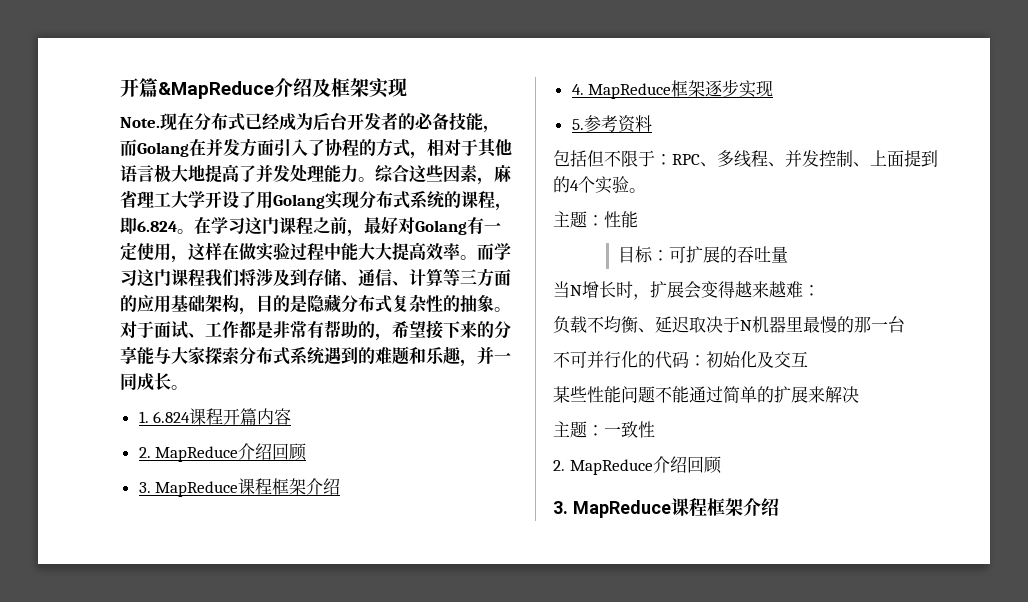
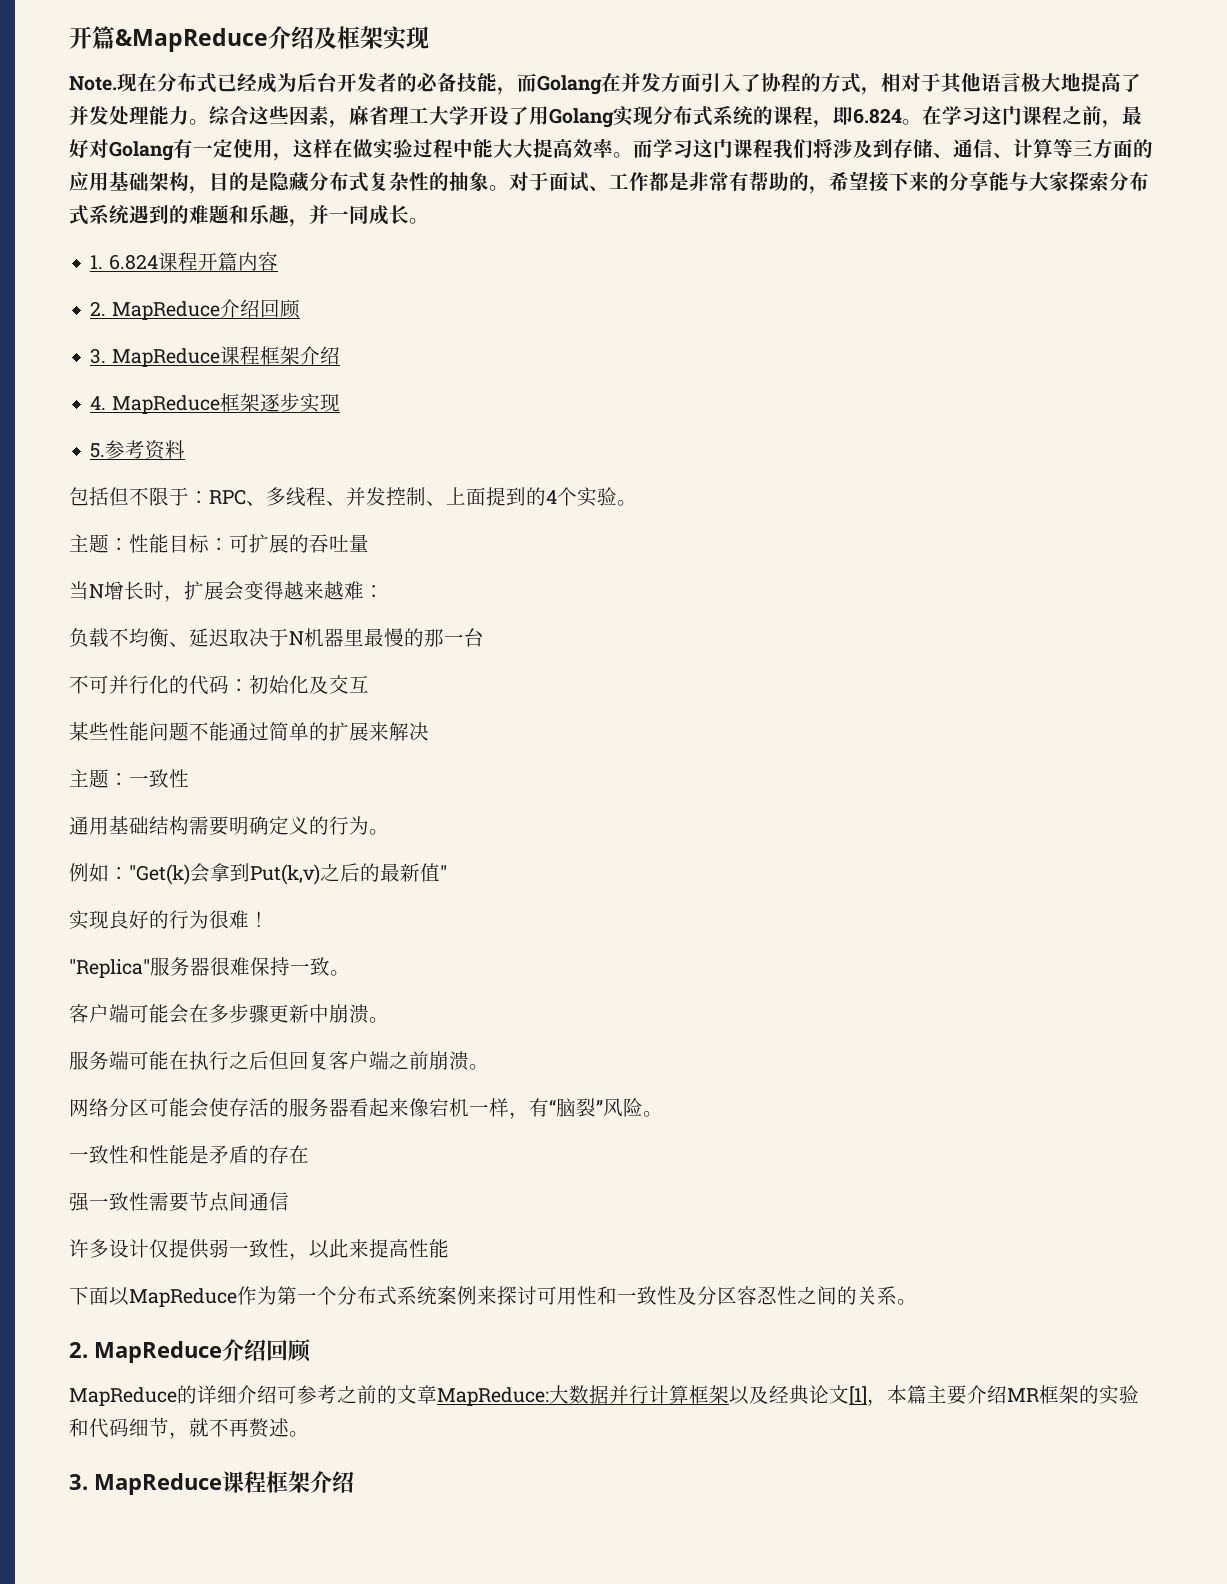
(638, 219) // -> (169, 543) none
[553,456,722,475] 2. MapReduce介绍回顾 -> [69,816,389,836] [69,863,447,885] [69,910,269,930] [69,957,350,978] [69,1004,389,1024] [69,1051,489,1071] [69,1098,663,1119] [69,1145,309,1164] [69,1191,289,1212] [69,1239,449,1260] [69,1286,917,1307] [69,1339,311,1363] [69,1385,1139,1406] [69,1417,309,1439] 通用基础结构需要明确定义的行为。 // 例如："Get(k)会拿到Put(k,v)之后的最新值" // 实现良好的行为很难！ // "Replica"服务器很难保持一致。 // 客户端可能会在多步骤更新中崩溃。 // 服务端可能在执行之后但回复客户端之前崩溃。 // 网络分区可能会使存活的服务器看起来像宕机一样，有“脑裂”风险。 // 一致性和性能是矛盾的存在 // 强一致性需要节点间通信 // 许多设计仅提供弱一致性，以此来提高性能 // 下面以MapReduce作为第一个分布式系统案例来探讨可用性和一致性及分区容忍性之间的关系。 // 2. MapReduce介绍回顾 // MapReduce的详细介绍可参考之前的文章MapReduce:大数据并行计算框架以及经典论文[1]，本篇主要介绍MR框架的实验和代码细节，就不再赘述。

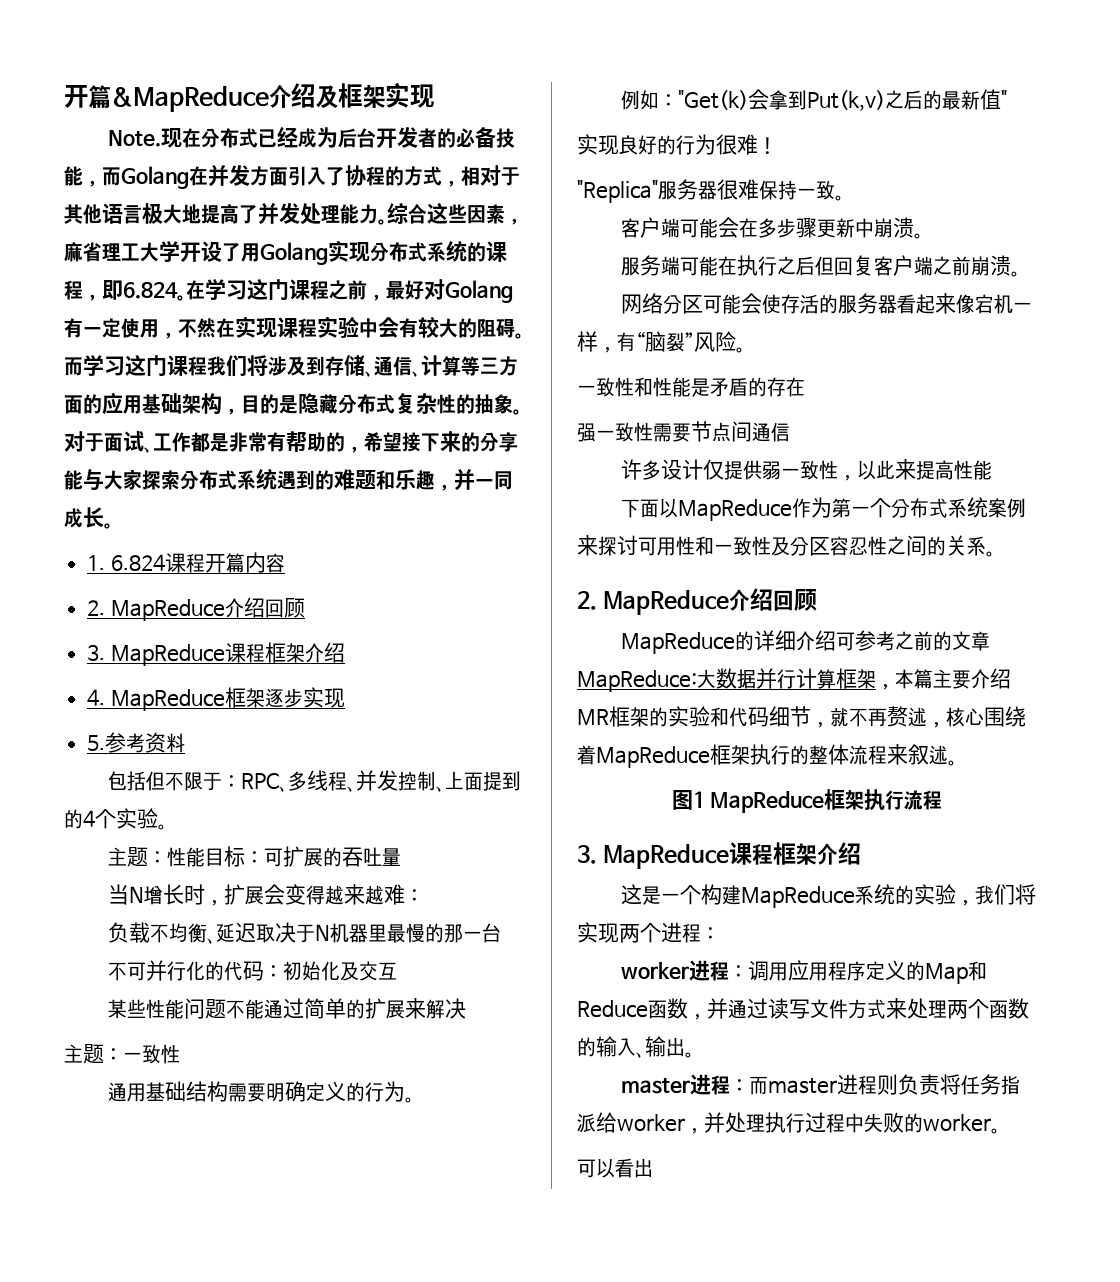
[293,138,613,159] 这样在做实验过程中能大大提高效率 -> [178,316,515,338] 不然在实现课程实验中会有较大的阻碍
[729,1385,867,1405] 以及经典论文[1] -> (876, 679) none
[289,1431,309,1437] [69,1471,354,1495] 。 // 3. MapReduce课程框架介绍 -> [927,706,1026,728] [577,744,957,768] [671,789,943,813] [577,842,862,869] [620,884,1036,908] [577,922,720,943] [620,960,987,984] [577,998,1029,1020] [577,1036,694,1058] [620,1074,1020,1095] [577,1112,1000,1134] [577,1158,653,1178] ，核心围绕着MapReduce框架执行的整体流程来叙述。 // 图1 MapReduce框架执行流程 // 3. MapReduce课程框架介绍 // 这是一个构建MapReduce系统的实验，我们将实现两个进程： // worker进程：调用应用程序定义的Map和Reduce函数，并通过读写文件方式来处理两个函数的输入、输出。 // master进程：而master进程则负责将任务指派给worker，并处理执行过程中失败的worker。 // 可以看出

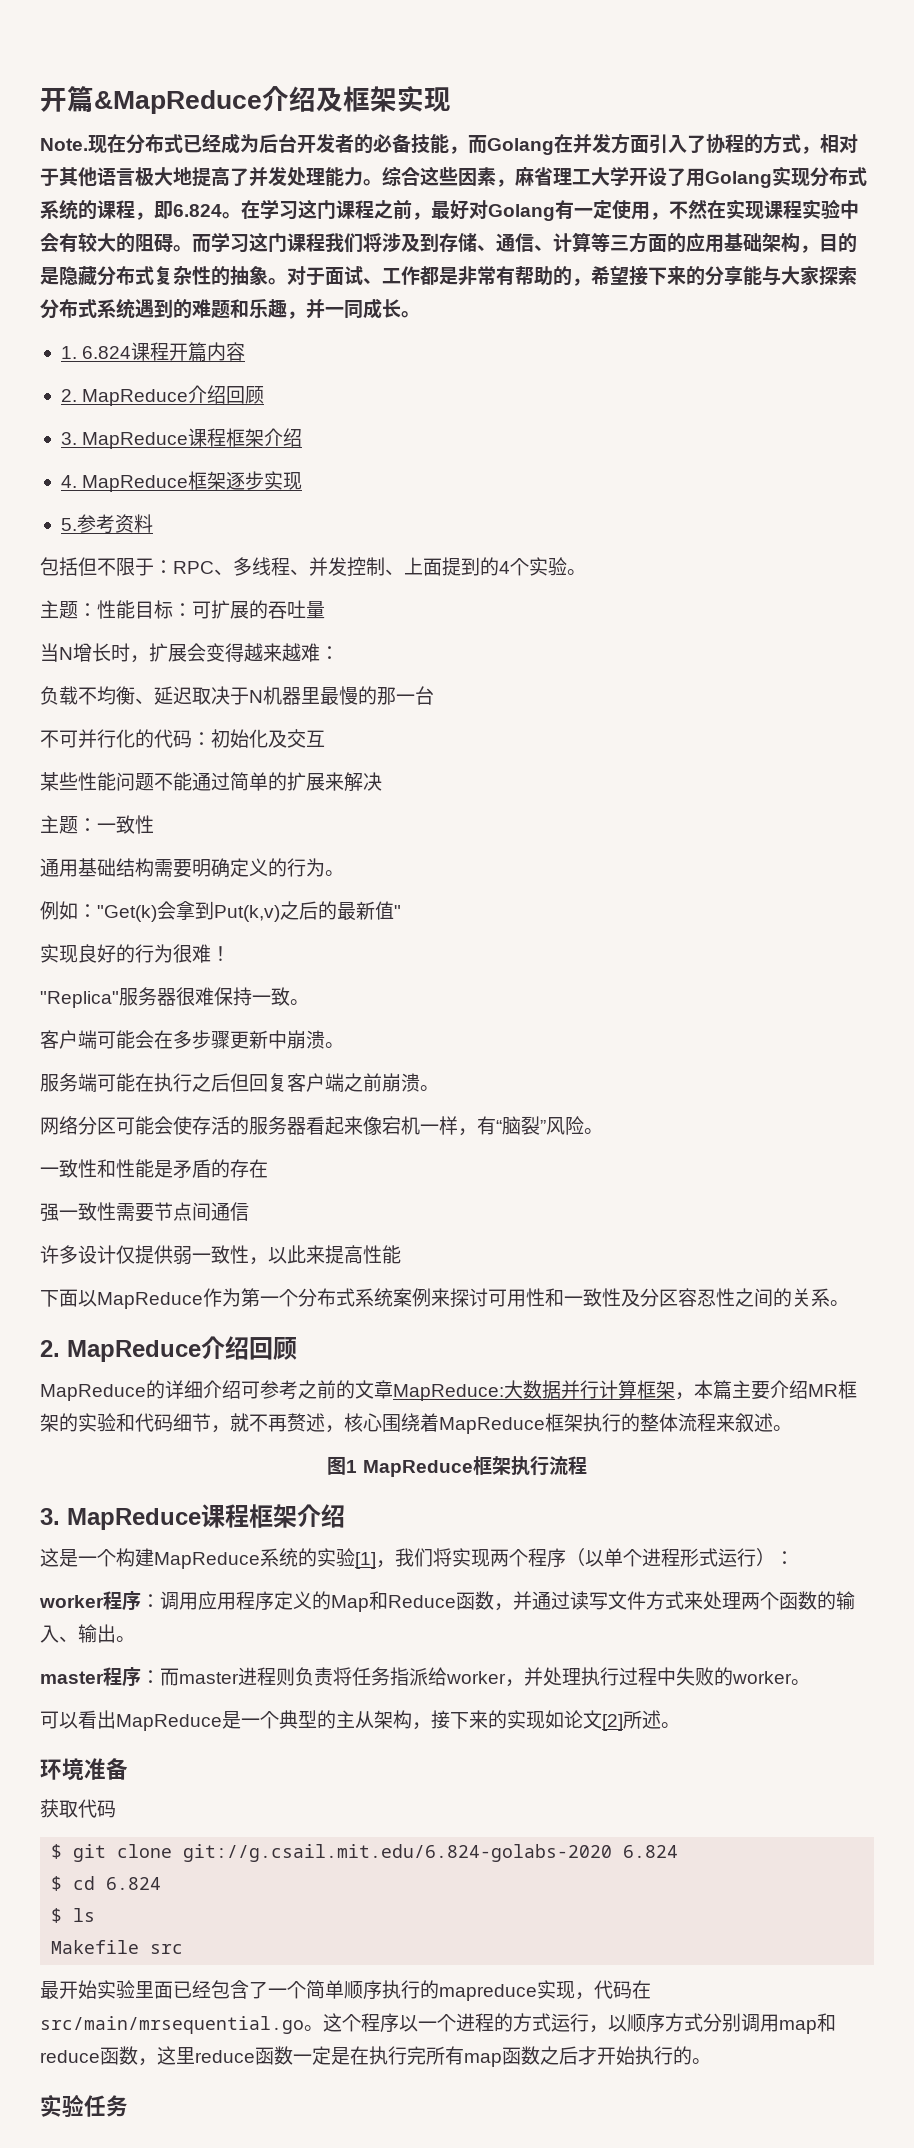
(956, 894) none -> [355,1552,376,1569] [1]
[661,922,701,943] 进程 -> [528,1548,775,1568] 程序（以单个进程形式运行）
[688,960,729,981] 进程 -> [103,1591,141,1611] 程序
[689,1074,730,1095] 进程 -> [103,1667,141,1687] 程序
(653, 1168) none -> [116,1710,680,1731] [40,1758,128,1780] [40,1799,116,1818] [51,1844,679,1862] [51,1876,162,1891] [51,1908,96,1923] [51,1940,184,1954] [40,1980,651,2001] [40,2013,836,2034] [40,2046,711,2067] [40,2094,128,2117] MapReduce是一个典型的主从架构，接下来的实现如论文[2]所述。 // 环境准备 // 获取代码 // $ git clone git://g.csail.mit.edu/6.824-golabs-2020 6.824 // $ cd 6.824 // $ ls // Makefile src // 最开始实验里面已经包含了一个简单顺序执行的mapreduce实现，代码在src/main/mrsequential.go。这个程序以一个进程的方式运行，以顺序方式分别调用map和reduce函数，这里reduce函数一定是在执行完所有map函数之后才开始执行的。 // 实验任务

